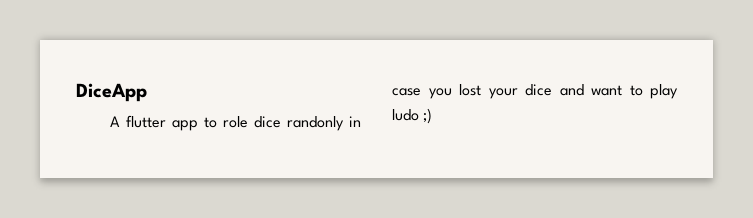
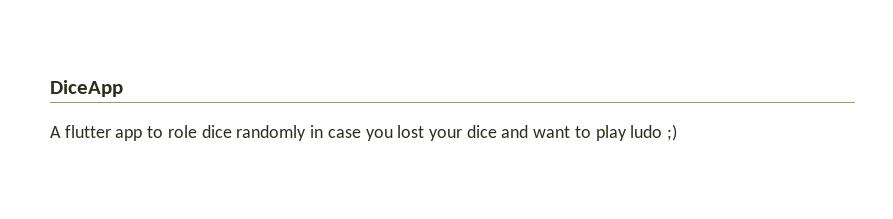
[286,116,344,131] randonly -> [236,125,307,141] randomly

